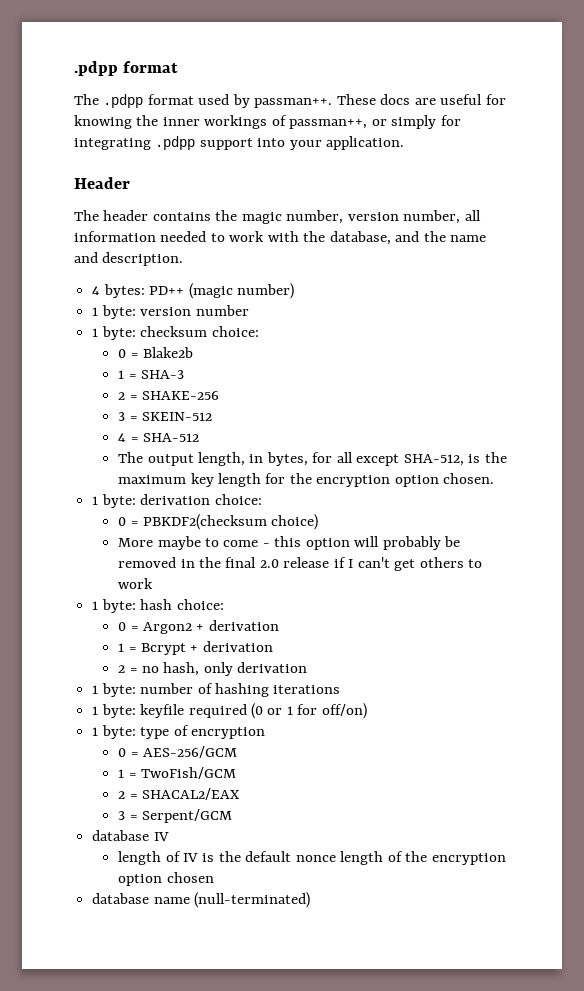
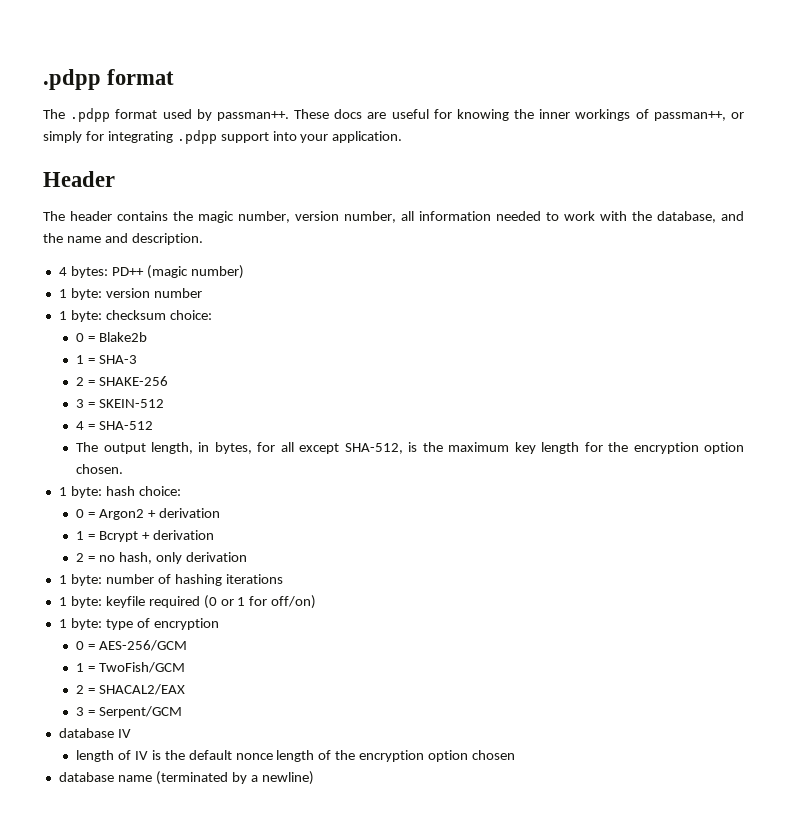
[92,494,262,508] [118,514,319,530] [118,536,461,550] [118,557,483,571] [118,578,154,589] // 1 byte: derivation choice: // 0 = PBKDF2(checksum choice) // More maybe to come - this option will probably be removed in the final 2.0 release if I can't get others to work -> (124, 469) none
[194,892,311,908] (null-terminated) -> [155,771,314,785] (terminated by a newline)

